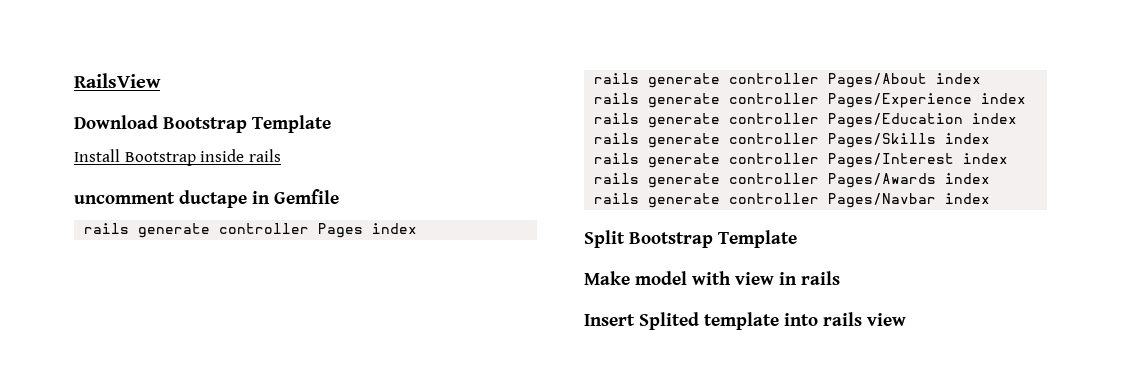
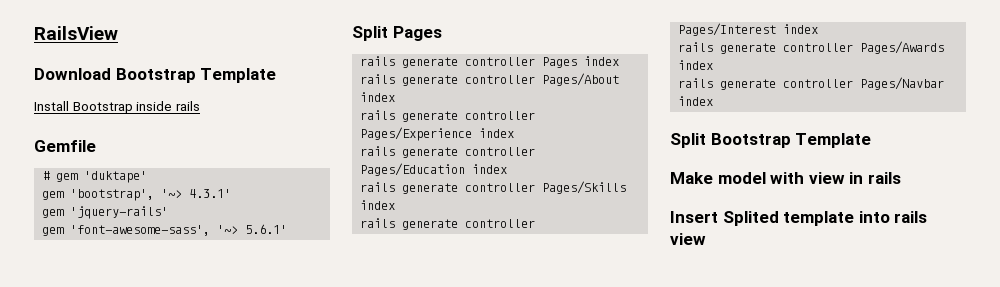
[74,189,339,208] uncomment ductape in Gemfile -> [34,140,96,152] [42,171,148,183] [42,189,232,201] [42,206,169,219] [42,224,288,236] [352,26,442,41] Gemfile // # gem 'duktape' // gem 'bootstrap', '~> 4.3.1' // gem 'jquery-rails' // gem 'font-awesome-sass', '~> 5.6.1' // Split Pages

